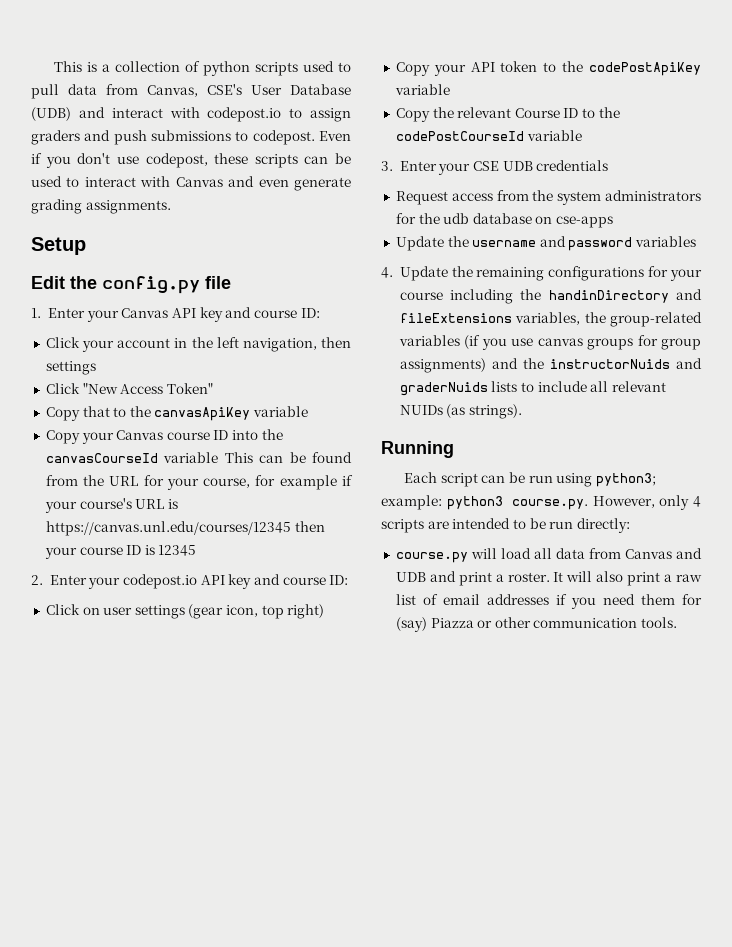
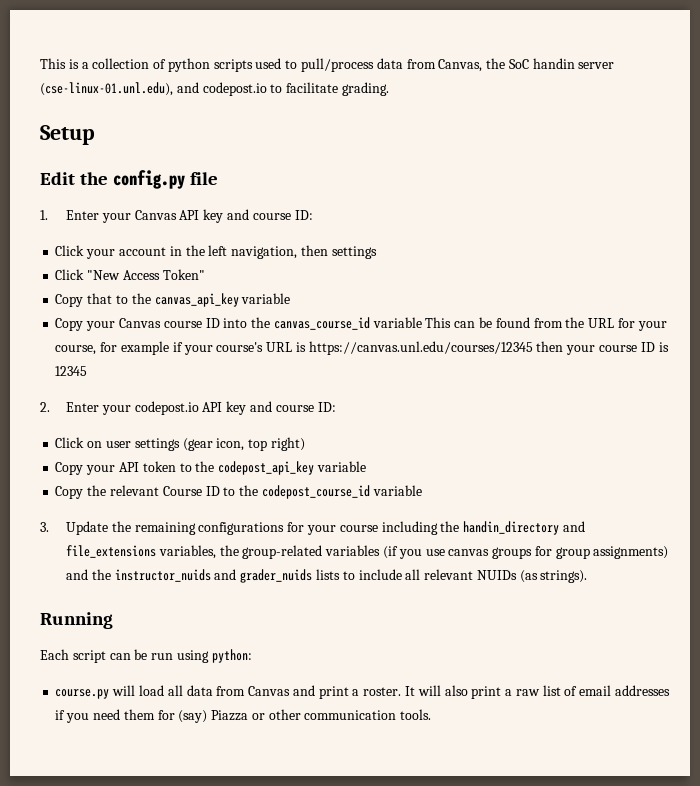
[31,84,59,99] pull -> [301,58,375,72] pull/process
[207,84,351,95] [31,107,351,122] [31,130,351,145] [31,153,351,168] [31,176,352,191] [31,199,171,214] CSE's User Database (UDB) and interact with codepost.io to assign graders and push submissions to codepost. Even if you don't use codepost, these scripts can be used to interact with Canvas and even generate grading assignments. -> [486,58,615,69] [40,82,389,96] the SoC handin server (cse-linux-01.unl.edu), and codepost.io to facilitate grading.
[154,407,251,421] canvasApiKey -> [154,293,239,307] canvas_api_key
[45,453,158,463] canvasCourseId -> [273,317,370,330] canvas_course_id
[589,62,701,76] codePostApiKey -> [218,461,315,475] codepost_api_key
[395,131,524,141] codePostCourseId -> [261,485,370,499] codepost_course_id
[399,160,609,175] [395,190,701,205] [395,213,614,228] [395,236,697,251] [381,267,393,278] Enter your CSE UDB credentials // Request access from the system administrators for the udb database on cse-apps // Update the username and password variables // 4. -> (49, 527) none
[548,289,702,303] [399,313,512,323] handinDirectory and fileExtensions -> [463,521,585,535] [66,545,157,558] handin_directory and file_extensions
[549,358,702,369] [399,382,488,396] instructorNuids and graderNuids -> [114,569,313,583] instructor_nuids and grader_nuids
[595,473,656,487] [381,495,701,510] [381,518,630,533] python3; example: python3 course.py. However, only 4 scripts are intended to be run directly: -> [211,649,252,663] python:
[395,571,456,582] UDB and -> (315, 690) none

